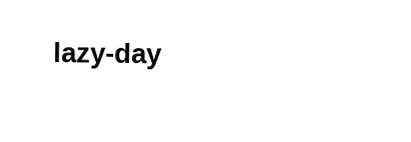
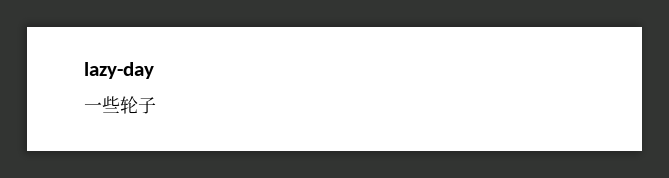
(163, 56) none -> [84,96,156,114] // 一些轮子

